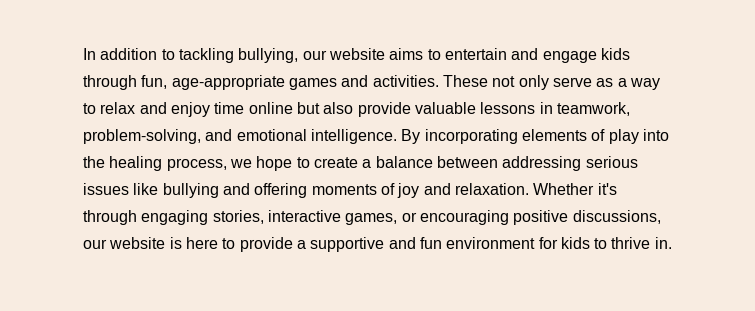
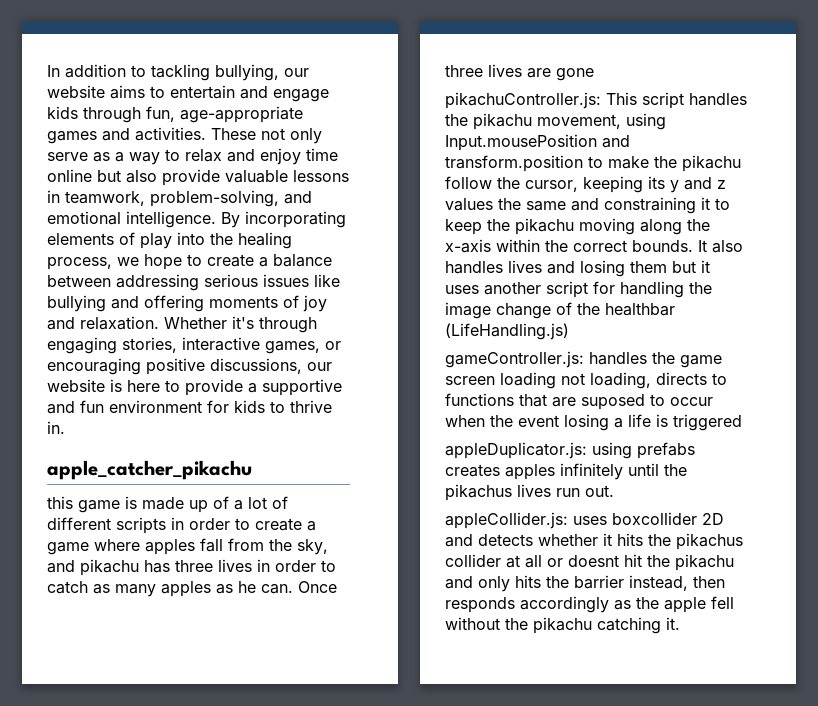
(672, 243) none -> [47,460,252,480] [47,496,288,513] [47,517,316,534] [47,538,328,555] [47,559,336,576] [47,581,337,597] [445,64,594,81] [445,92,747,109] [445,113,666,130] [445,134,630,151] [445,155,741,172] [445,176,726,193] [445,197,730,214] [445,218,710,235] [445,239,743,253] [445,260,710,277] [445,281,712,298] [445,302,675,319] [445,323,569,340] [445,351,722,368] [445,372,727,389] [445,393,713,410] [445,414,742,431] [445,442,695,459] [445,463,687,480] [445,484,614,501] [445,512,724,529] [445,533,743,550] [445,554,734,571] [445,575,725,592] [445,596,734,613] [445,617,680,634] // apple_catcher_pikachu // this game is made up of a lot of different scripts in order to create a game where apples fall from the sky, and pikachu has three lives in order to catch as many apples as he can. Once three lives are gone // pikachuController.js: This script handles the pikachu movement, using Input.mousePosition and transform.position to make the pikachu follow the cursor, keeping its y and z values the same and constraining it to keep the pikachu moving along the x-axis within the correct bounds. It also handles lives and losing them but it uses another script for handling the image change of the healthbar (LifeHandling.js) // gameController.js: handles the game screen loading not loading, directs to functions that are suposed to occur when the event losing a life is triggered // appleDuplicator.js: using prefabs creates apples infinitely until the pikachus lives run out. // appleCollider.js: uses boxcollider 2D and detects whether it hits the pikachus collider at all or doesnt hit the pikachu and only hits the barrier instead, then responds accordingly as the apple fell without the pikachu catching it.

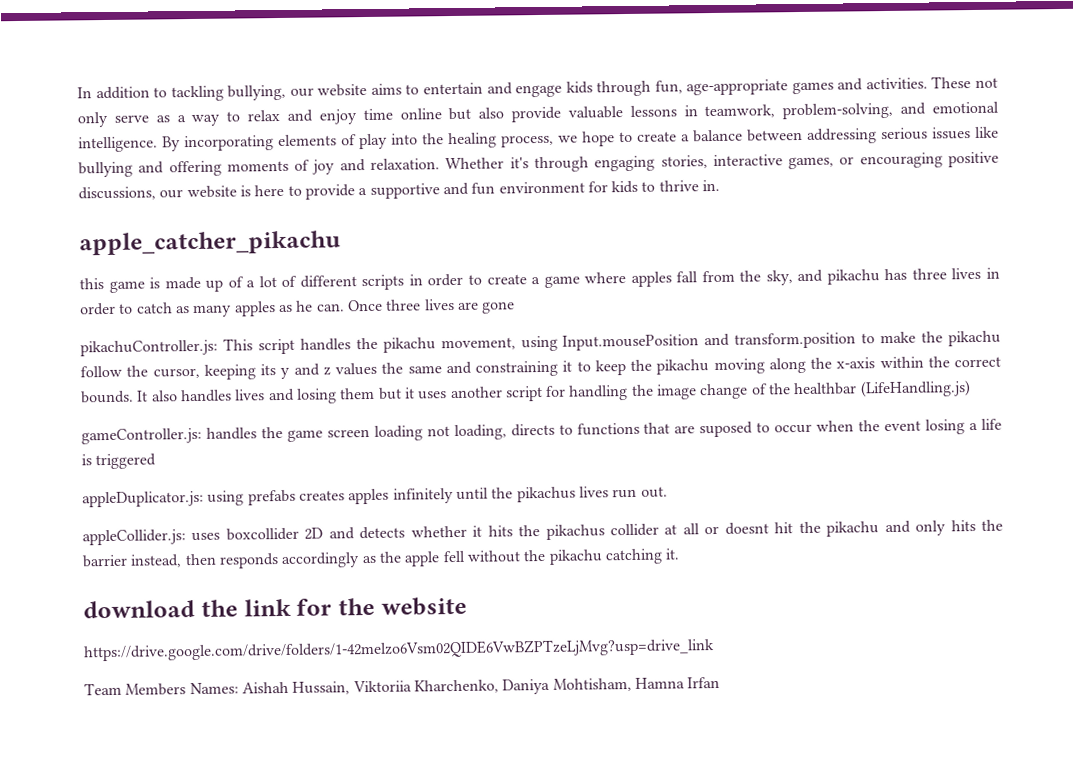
(680, 623) none -> [83,596,467,619] [83,638,715,662] [84,676,721,696] // download the link for the website // https://drive.google.com/drive/folders/1-42melzo6Vsm02QIDE6VwBZPTzeLjMvg?usp=drive_link // Team Members Names: Aishah Hussain, Viktoriia Kharchenko, Daniya Mohtisham, Hamna Irfan

